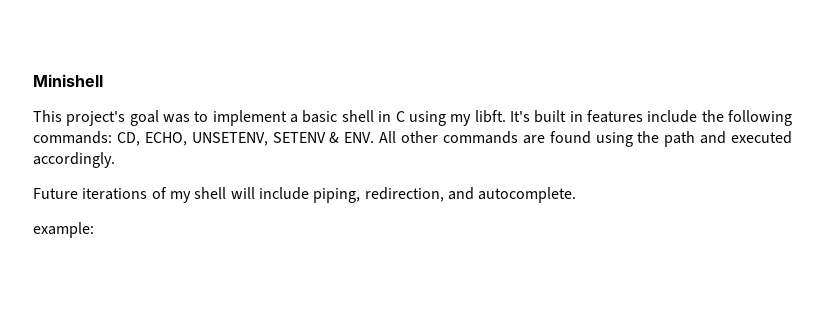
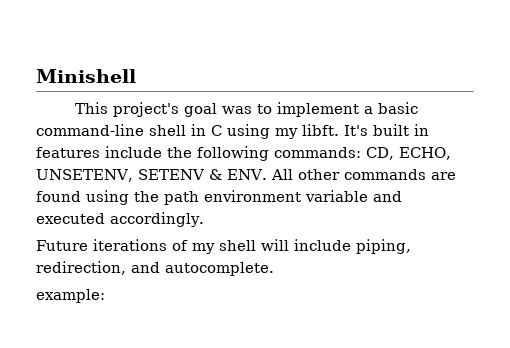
(338, 116) none -> [36,124,144,136] command-line
(696, 139) none -> [204,190,368,202] environment variable

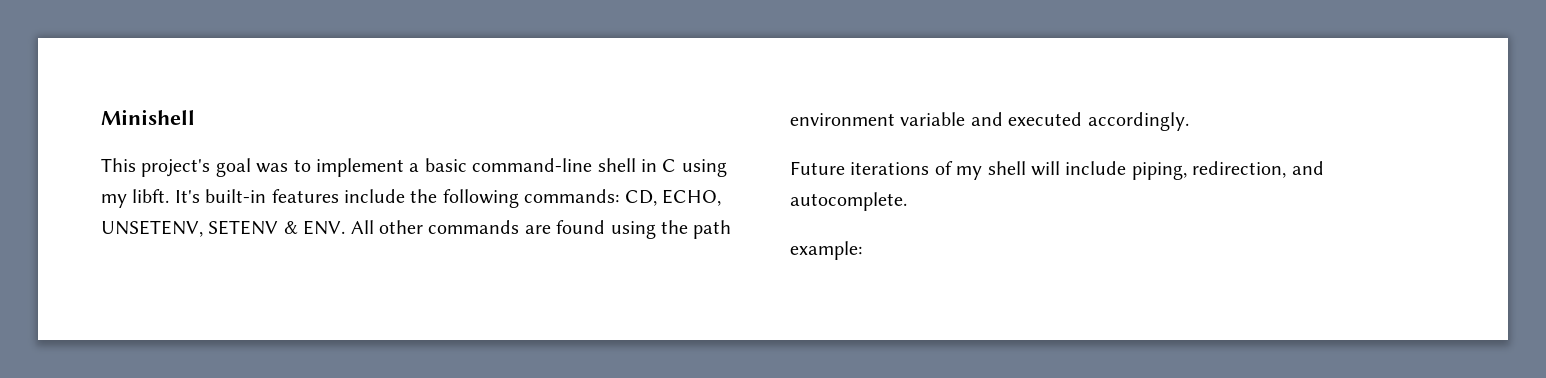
[373,124,429,136] built in -> [205,189,267,203] built-in

